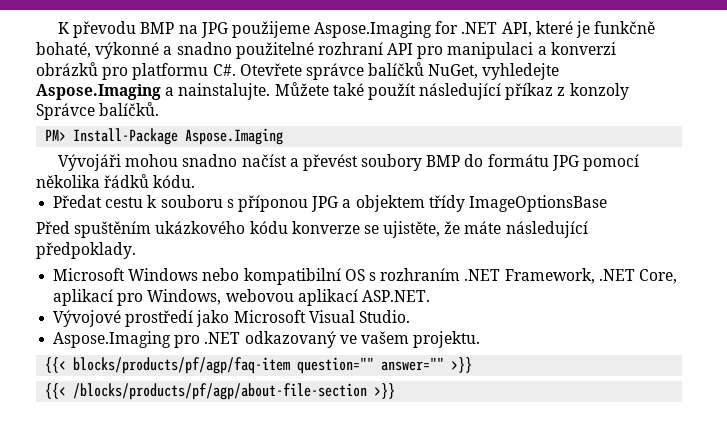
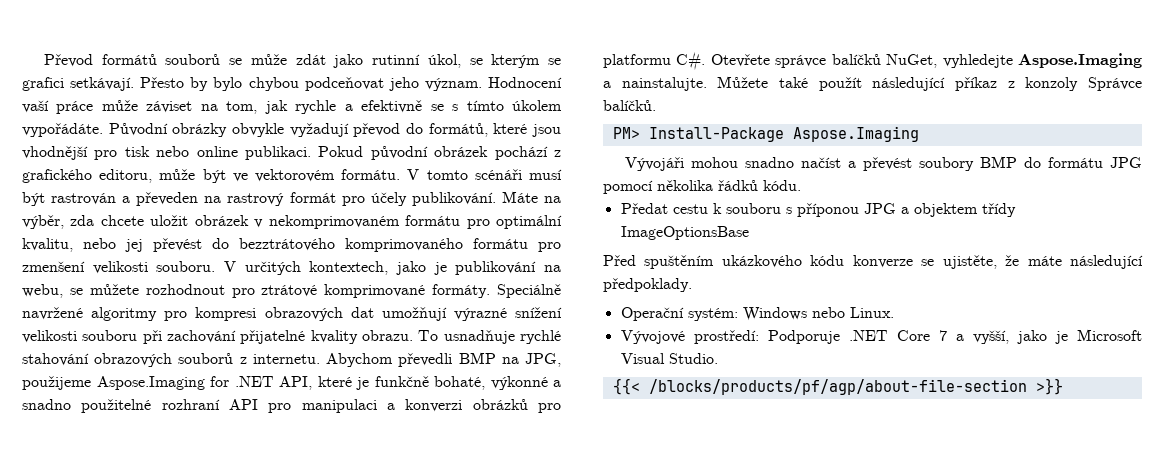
[57,21,137,38] K převodu -> [43,54,561,68] [22,77,562,91] [22,100,562,114] [22,123,562,137] [22,146,561,160] [22,169,562,183] [22,191,561,206] [22,215,563,229] [22,238,561,252] [22,261,561,275] [22,284,561,298] [22,307,562,321] [22,330,561,344] [22,353,453,367] Převod formátů souborů se může zdát jako rutinní úkol, se kterým se grafici setkávají. Přesto by bylo chybou podceňovat jeho význam. Hodnocení vaší práce může záviset na tom, jak rychle a efektivně se s tímto úkolem vypořádáte. Původní obrázky obvykle vyžadují převod do formátů, které jsou vhodnější pro tisk nebo online publikaci. Pokud původní obrázek pochází z grafického editoru, může být ve vektorovém formátu. V tomto scénáři musí být rastrován a převeden na rastrový formát pro účely publikování. Máte na výběr, zda chcete uložit obrázek v nekomprimovaném formátu pro optimální kvalitu, nebo jej převést do bezztrátového komprimovaného formátu pro zmenšení velikosti souboru. V určitých kontextech, jako je publikování na webu, se můžete rozhodnout pro ztrátové komprimované formáty. Speciálně navržené algoritmy pro kompresi obrazových dat umožňují výrazné snížení velikosti souboru při zachování přijatelné kvality obrazu. To usnadňuje rychlé stahování obrazových souborů z internetu. Abychom převedli
[200,22,228,38] JPG -> [525,353,561,367] JPG,
[53,268,677,285] [53,289,430,306] [53,310,410,327] [53,331,481,348] [45,357,473,374] Microsoft Windows nebo kompatibilní OS s rozhraním .NET Framework, .NET Core, aplikací pro Windows, webovou aplikací ASP.NET. // Vývojové prostředí jako Microsoft Visual Studio. // Aspose.Imaging pro .NET odkazovaný ve vašem projektu. // {{< blocks/products/pf/agp/faq-item question="" answer="" >}} -> [620,307,894,321] [620,329,1142,344] [620,353,718,364] Operační systém: Windows nebo Linux. // Vývojové prostředí: Podporuje .NET Core 7 a vyšší, jako je Microsoft Visual Studio.

